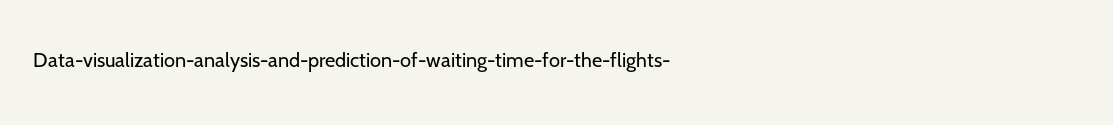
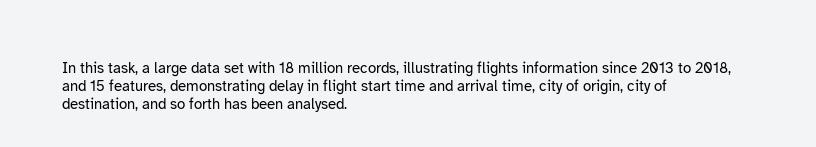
[33,52,670,72] Data-visualization-analysis-and-prediction-of-waiting-time-for-the-flights- -> [62,61,731,77] [62,79,667,95] [62,97,347,112] In this task, a large data set with 18 million records, illustrating flights information since 2013 to 2018, and 15 features, demonstrating delay in flight start time and arrival time, city of origin, city of destination, and so forth has been analysed.

